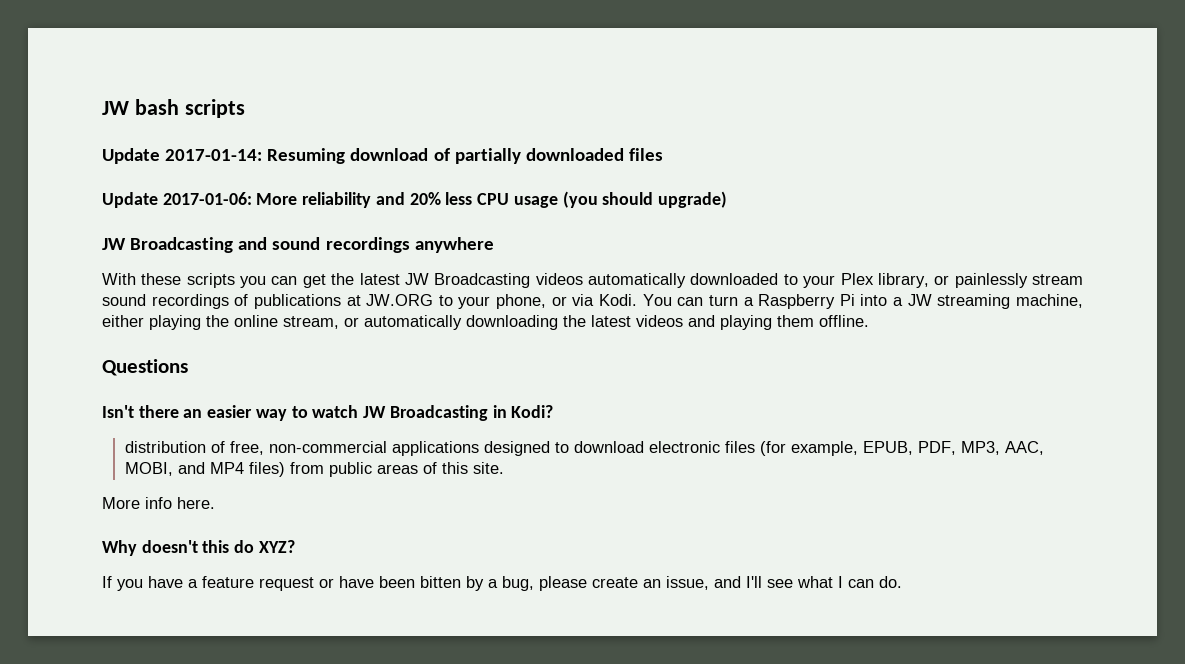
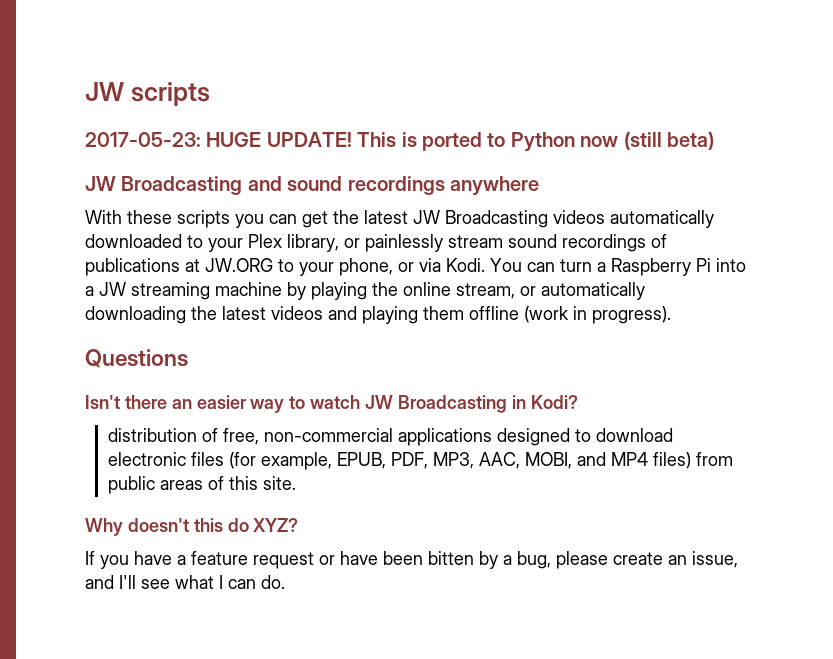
[102,99,179,115] JW bash -> [85,82,124,101] JW
[102,148,663,164] [102,191,727,208] Update 2017-01-14: Resuming download of partially downloaded files // Update 2017-01-06: More reliability and 20% less CPU usage (you should upgrade) -> [85,131,714,152] 2017-05-23: HUGE UPDATE! This is ported to Python now (still beta)
[1015,294,1083,308] [102,315,144,327] machine, either -> [215,282,306,300] machine by
[819,315,869,327] offline. -> [469,306,671,324] offline (work in progress).
[102,497,215,509] // More info here. -> (296, 483) none

